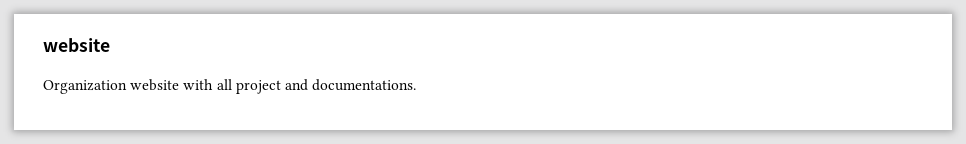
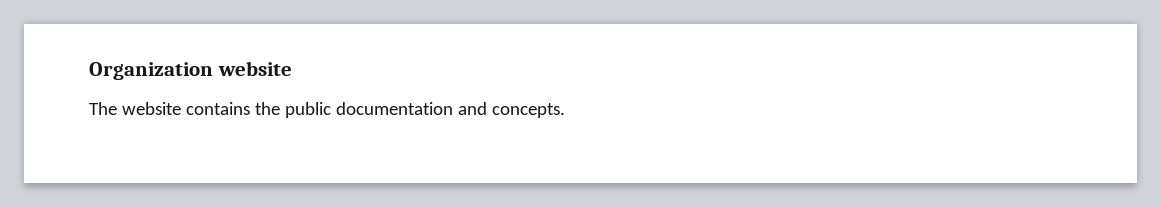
(43, 45) none -> [89,62,213,80] Organization
[43,79,417,94] Organization website with all project and documentations. -> [89,102,565,118] The website contains the public documentation and concepts.

